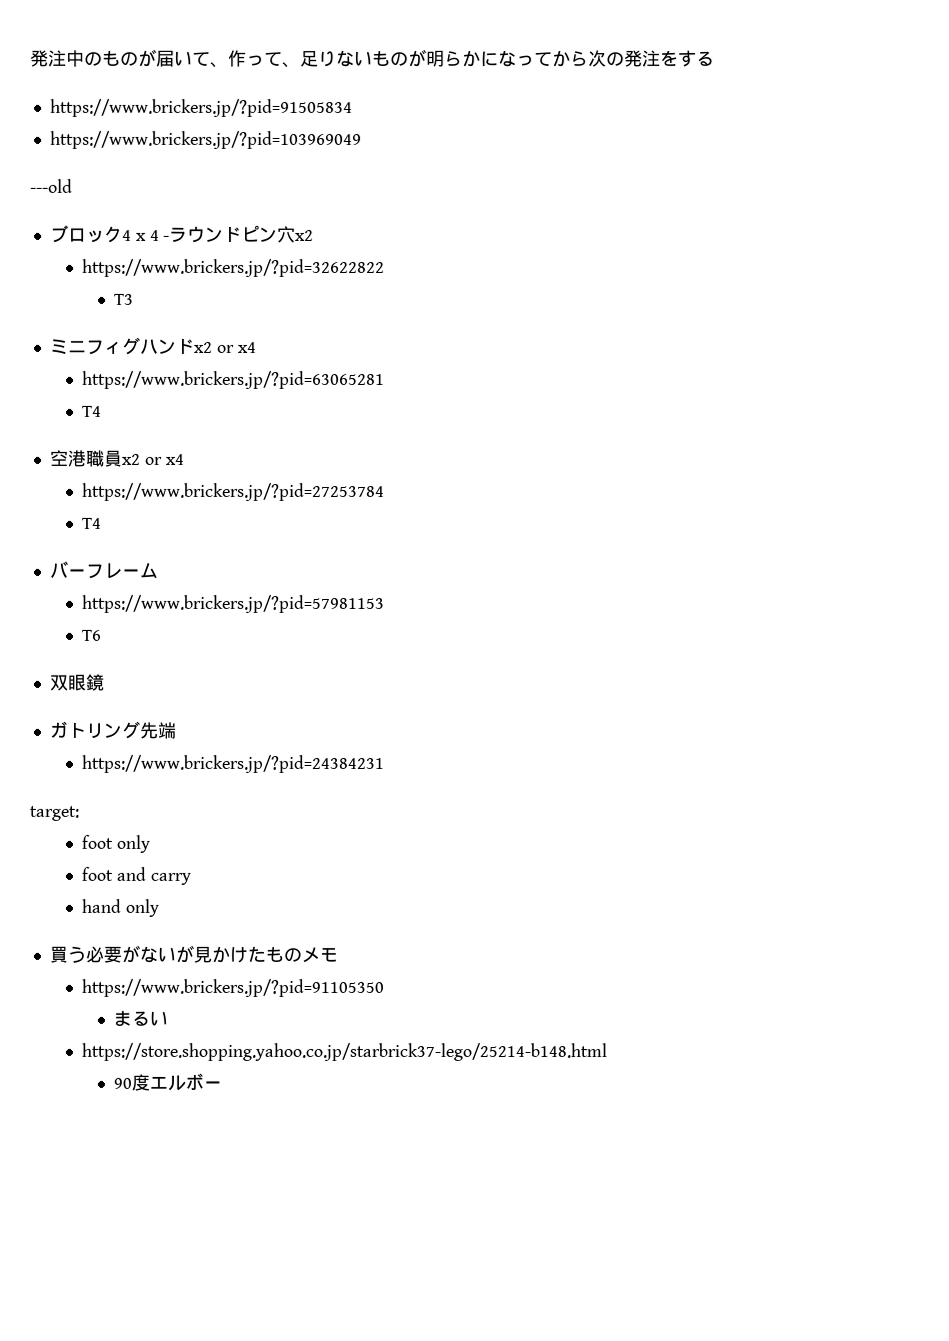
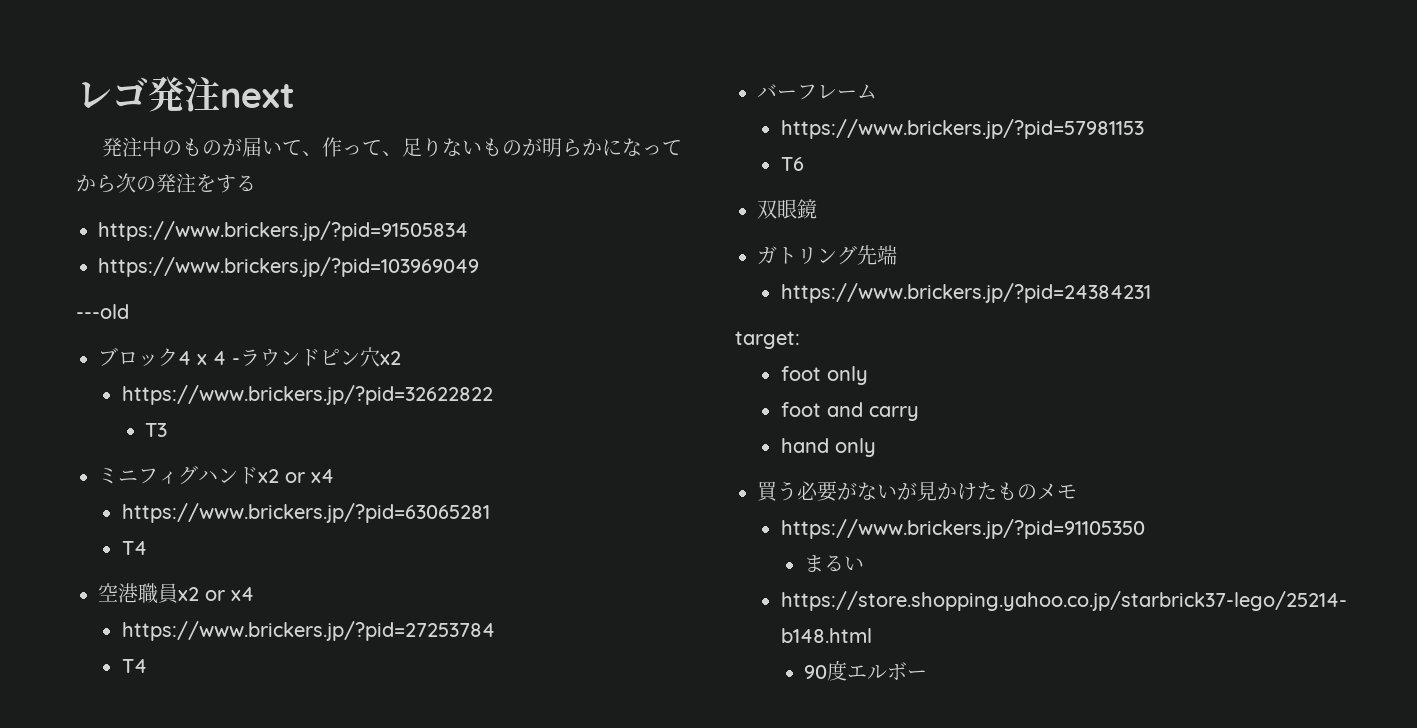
(30, 58) none -> [76,76,295,112] レゴ発注next //

